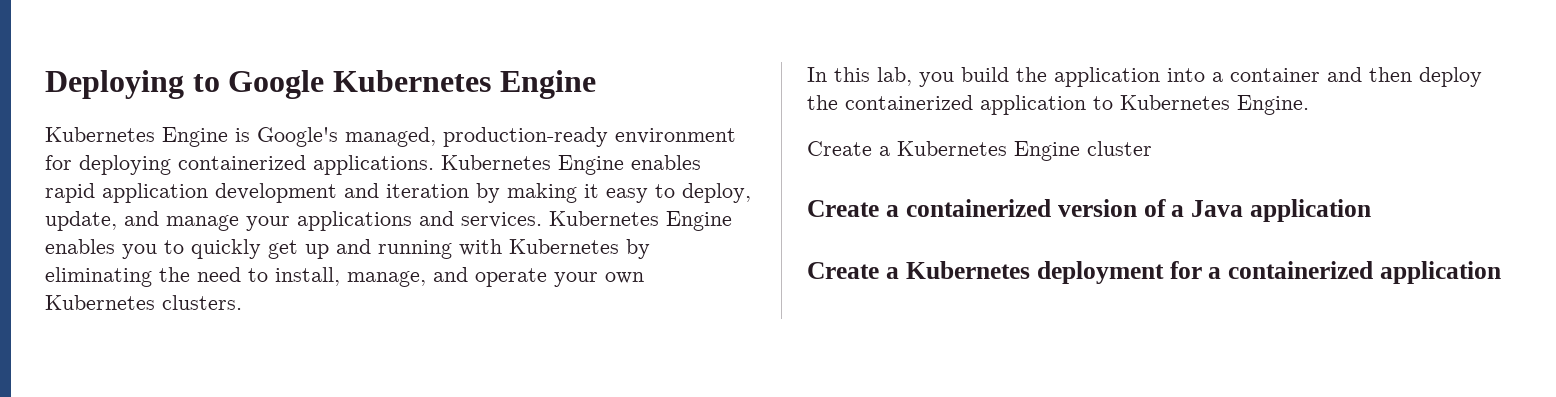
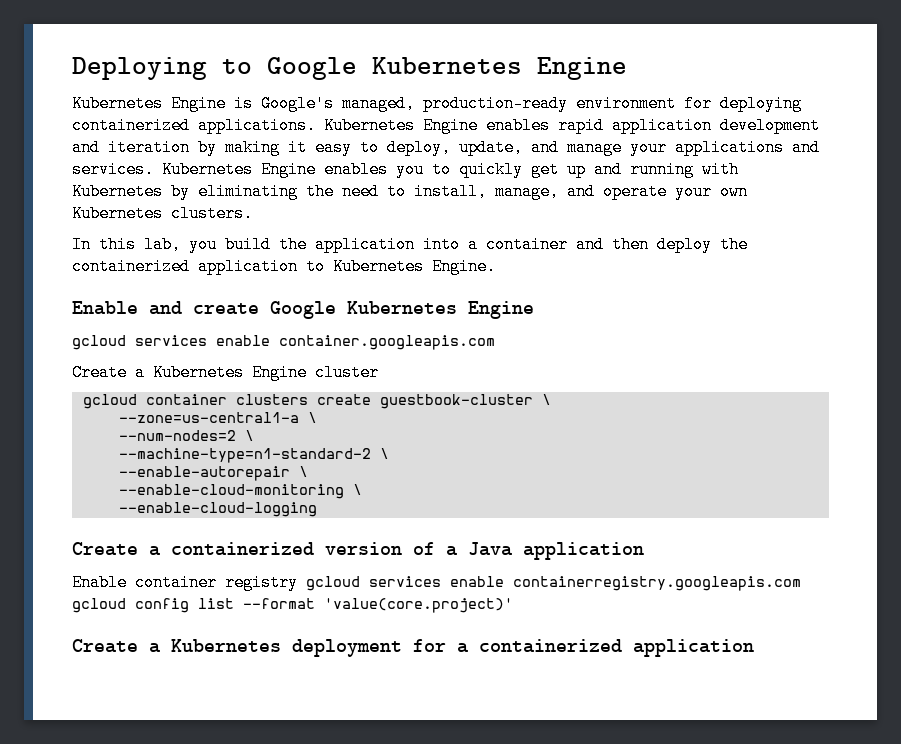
(1309, 105) none -> [72,301,534,319] [72,335,495,350] // Enable and create Google Kubernetes Engine // gcloud services enable container.googleapis.com
(1152, 148) none -> [82,394,551,409] [118,412,317,423] [118,430,254,441] [118,448,389,463] [118,466,308,481] [118,484,362,499] [118,502,317,517] // gcloud container clusters create guestbook-cluster \ // --zone=us-central1-a \ // --num-nodes=2 \ // --machine-type=n1-standard-2 \ // --enable-autorepair \ // --enable-cloud-monitoring \ // --enable-cloud-logging
(1372, 210) none -> [72,574,801,591] [72,598,513,613] // Enable container registry gcloud services enable containerregistry.googleapis.com gcloud config list --format 'value(core.project)'

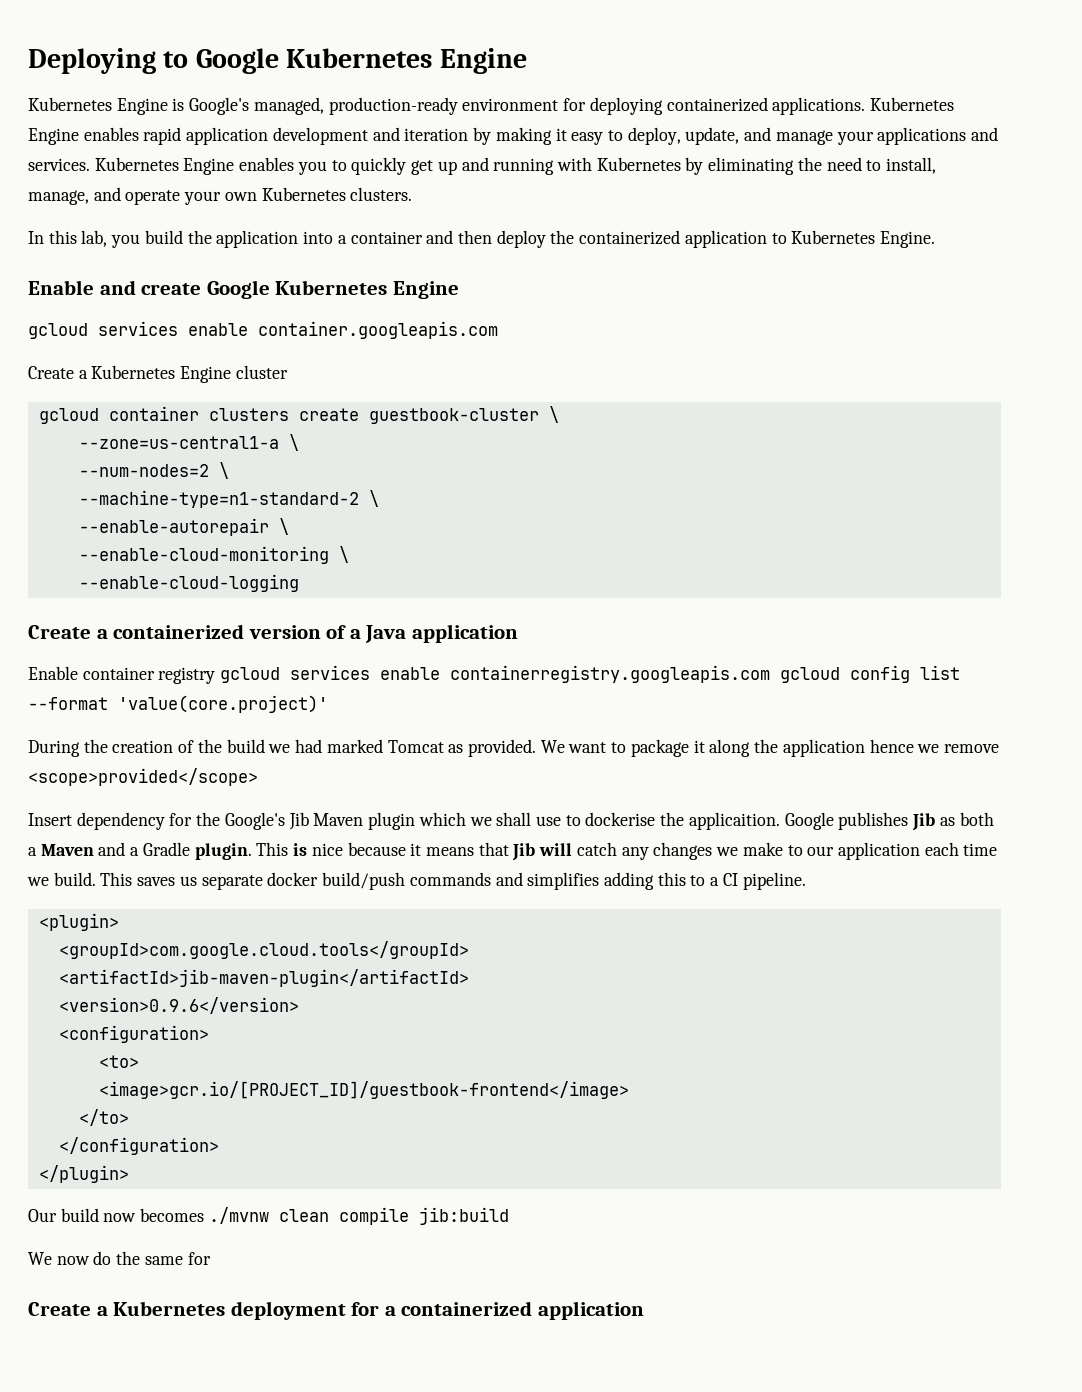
(513, 605) none -> [28,739,999,757] [28,768,258,786] [28,812,994,831] [28,842,998,861] [27,872,806,890] [38,913,119,931] [58,941,469,959] [58,969,469,987] [58,997,299,1014] [58,1025,209,1043] [98,1055,139,1068] [98,1081,629,1099] [78,1109,129,1126] [58,1137,219,1155] [38,1165,129,1183] [28,1207,509,1225] [28,1251,211,1265] // During the creation of the build we had marked Tomcat as provided. We want to package it along the application hence we remove <scope>provided</scope> // Insert dependency for the Google's Jib Maven plugin which we shall use to dockerise the applicaition. Google publishes Jib as both a Maven and a Gradle plugin. This is nice because it means that Jib will catch any changes we make to our application each time we build. This saves us separate docker build/push commands and simplifies adding this to a CI pipeline. // <plugin> // <groupId>com.google.cloud.tools</groupId> // <artifactId>jib-maven-plugin</artifactId> // <version>0.9.6</version> // <configuration> // <to> // <image>gcr.io/[PROJECT_ID]/guestbook-frontend</image> // </to> // </configuration> // </plugin> // Our build now becomes ./mvnw clean compile jib:build // We now do the same for

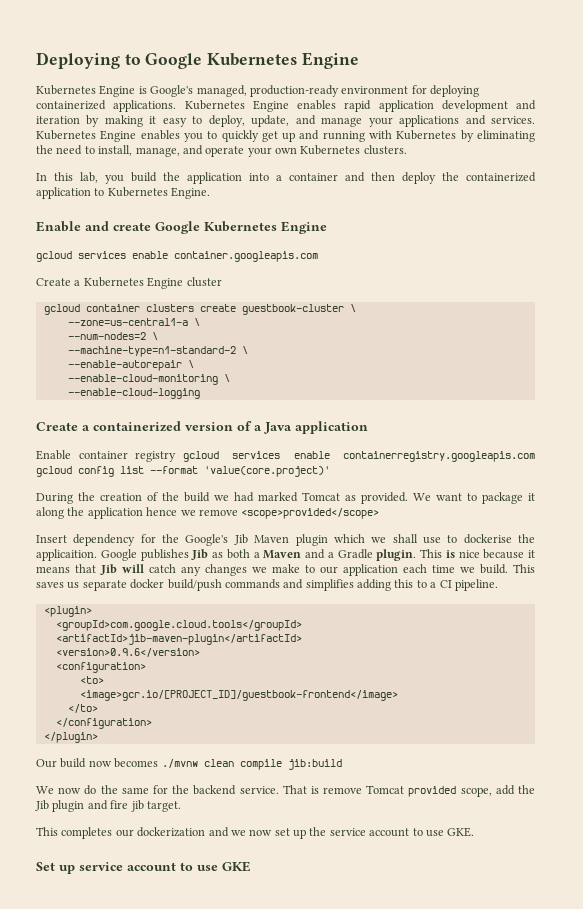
[28,1301,644,1320] // Create a Kubernetes deployment for a containerized application -> [172,785,535,797] [35,800,181,812] [36,827,475,839] [36,861,251,874] the backend service. That is remove Tomcat provided scope, add the Jib plugin and fire jib target. // This completes our dockerization and we now set up the service account to use GKE. // Set up service account to use GKE

